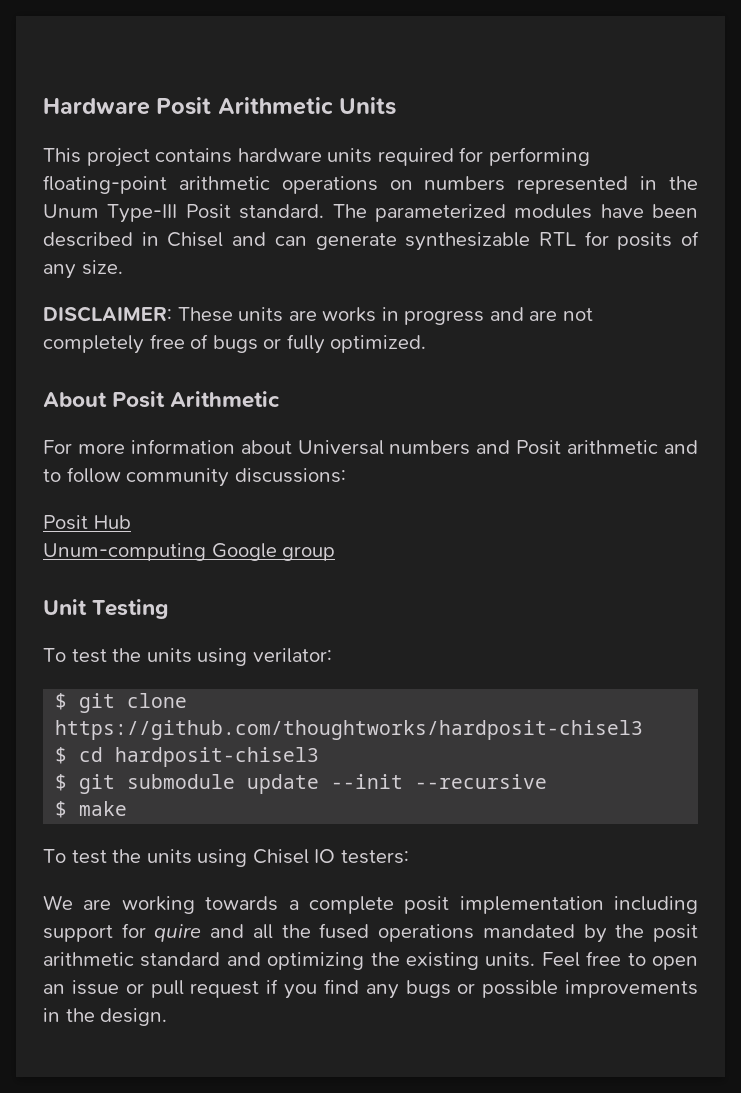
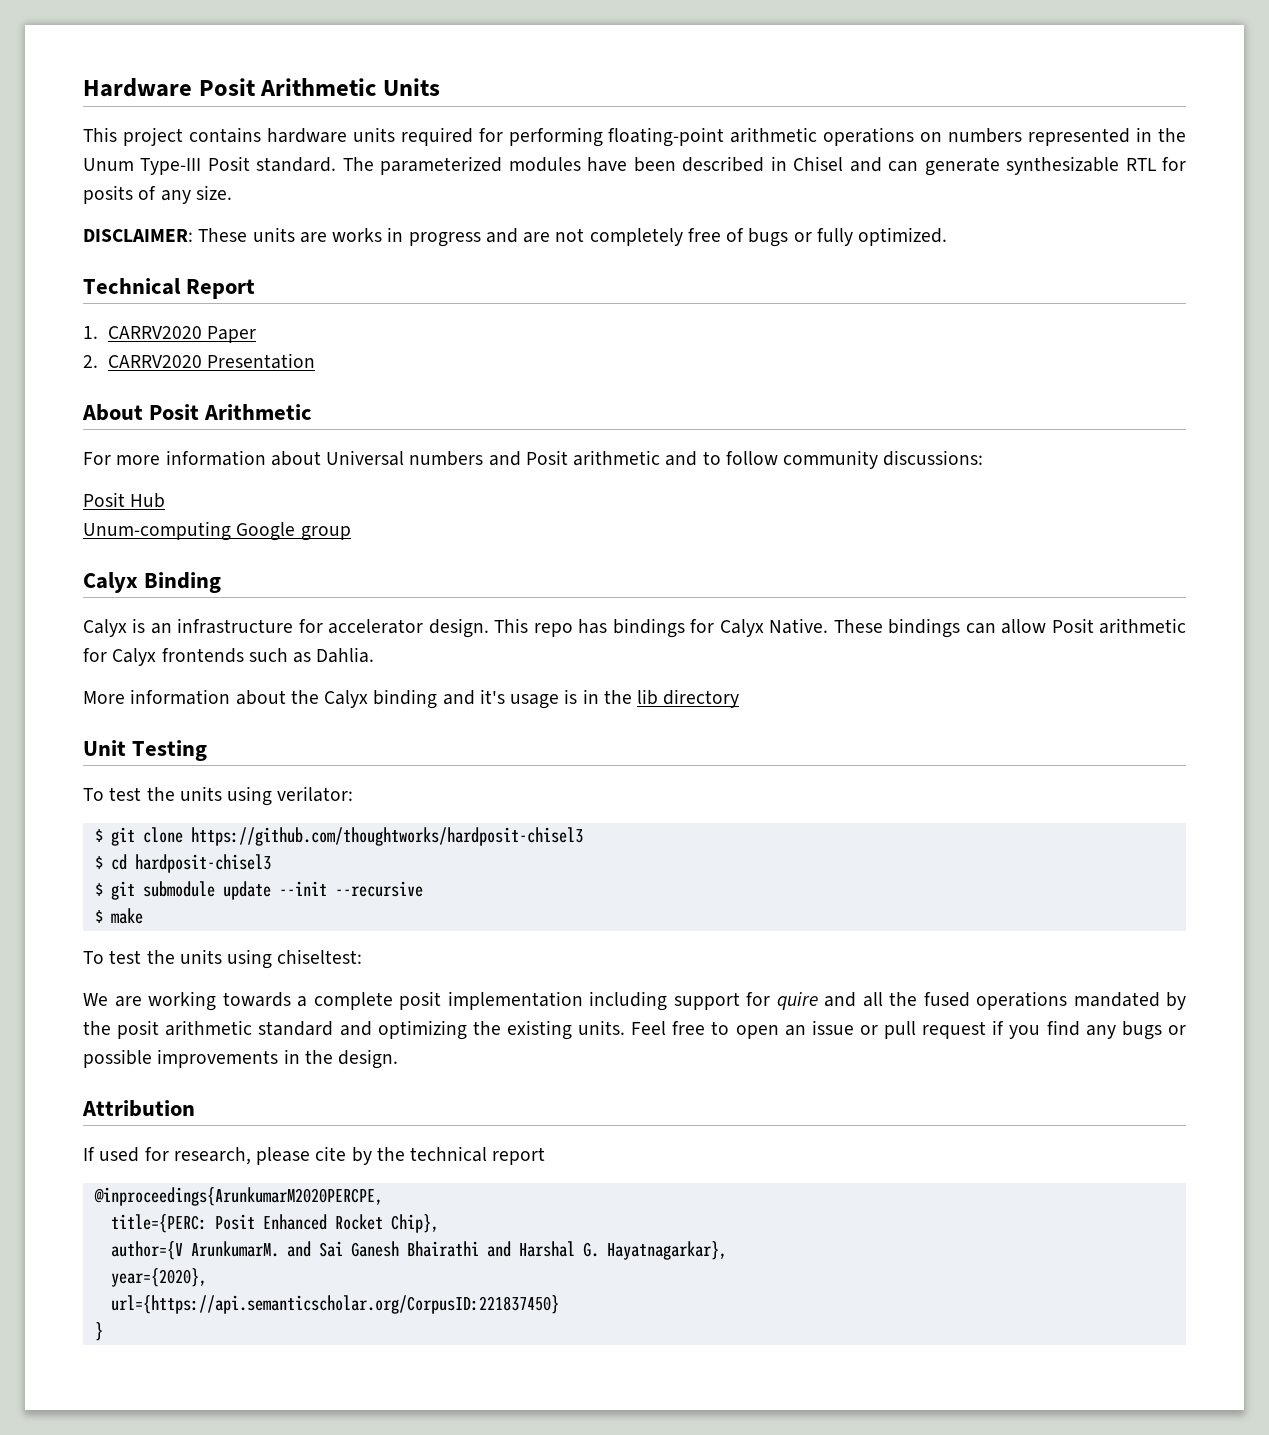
(427, 344) none -> [83,278,256,299] [83,326,257,343] [83,353,316,369] // Technical Report // 1. CARRV2020 Paper // 2. CARRV2020 Presentation
(336, 553) none -> [83,572,222,593] [83,618,1187,638] [83,647,375,666] [83,689,740,709] // Calyx Binding // Calyx is an infrastructure for accelerator design. This repo has bindings for Calyx Native. These bindings can allow Posit arithmetic for Calyx frontends such as Dahlia. // More information about the Calyx binding and it's usage is in the lib directory
[252,849,409,864] Chisel IO testers: -> [277,949,363,964] chiseltest:
(168, 1017) none -> [82,1100,195,1117] [83,1146,546,1165] [93,1187,383,1206] [110,1214,439,1233] [110,1241,727,1260] [110,1268,207,1287] [110,1295,559,1314] [94,1322,103,1341] // Attribution // If used for research, please cite by the technical report // @inproceedings{ArunkumarM2020PERCPE, // title={PERC: Posit Enhanced Rocket Chip}, // author={V ArunkumarM. and Sai Ganesh Bhairathi and Harshal G. Hayatnagarkar}, // year={2020}, // url={https://api.semanticscholar.org/CorpusID:221837450} // }

